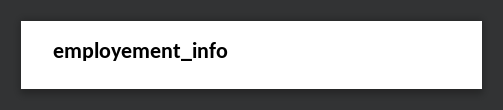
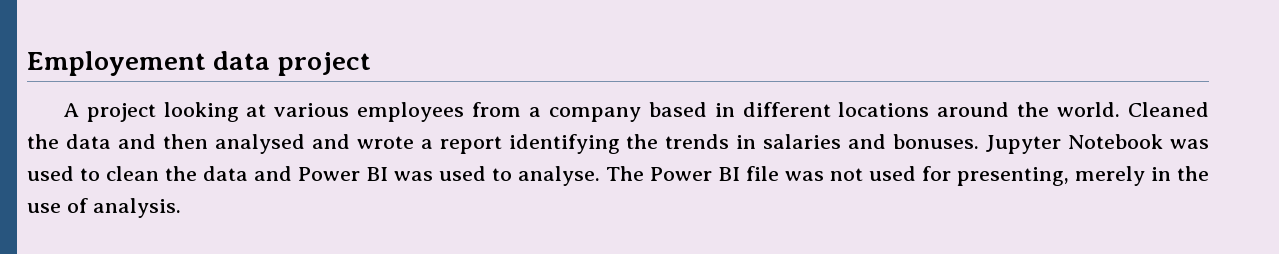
[53,42,228,61] employement_info -> [27,51,371,76] [62,102,1209,122] [27,134,1209,154] [27,166,1209,186] [27,198,181,218] Employement data project // A project looking at various employees from a company based in different locations around the world. Cleaned the data and then analysed and wrote a report identifying the trends in salaries and bonuses. Jupyter Notebook was used to clean the data and Power BI was used to analyse. The Power BI file was not used for presenting, merely in the use of analysis.

